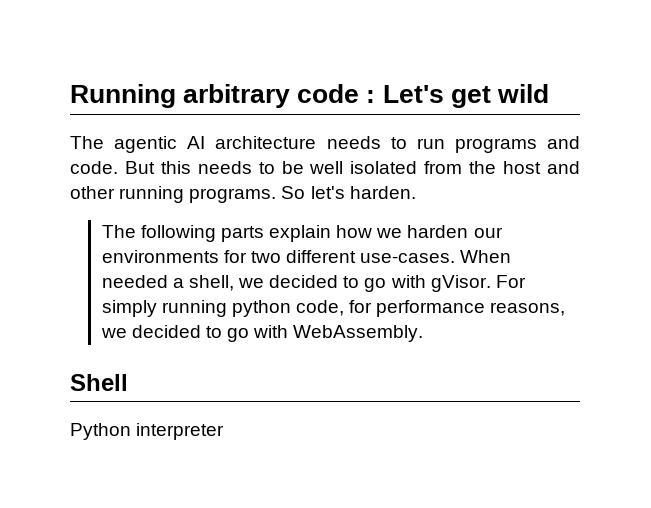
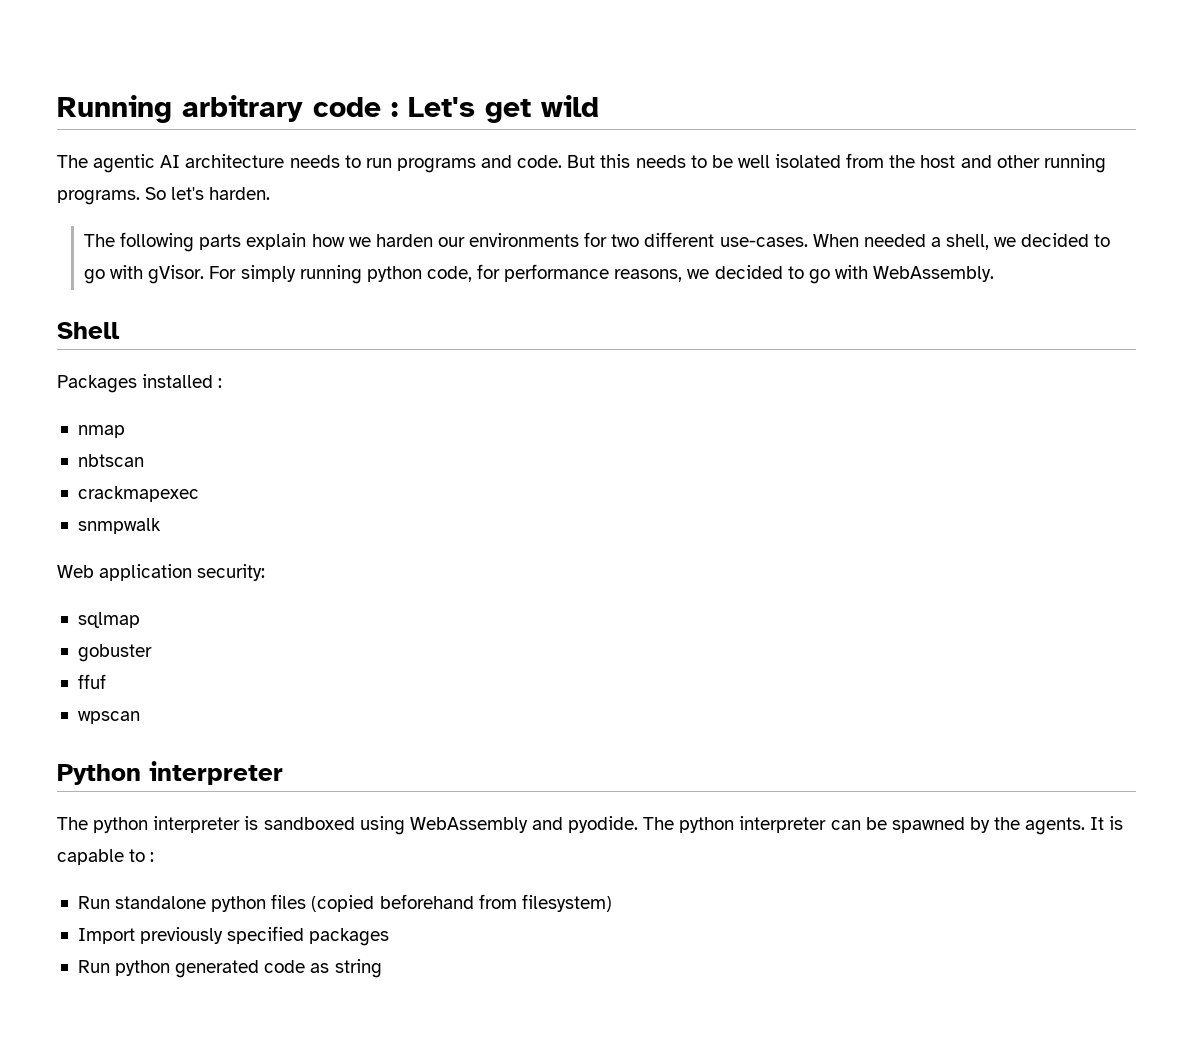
[70,423,225,440] Python interpreter -> [57,374,223,393] [77,425,125,438] [77,454,144,467] [77,486,199,502] [77,518,161,534] [57,564,266,581] [77,612,140,628] [77,644,152,662] [77,674,106,689] [77,711,140,724] [57,761,283,785] [57,816,1124,835] [57,849,155,865] [77,894,612,912] [77,926,390,946] [77,959,382,978] Packages installed : // nmap // nbtscan // crackmapexec // snmpwalk // Web application security: // sqlmap // gobuster // ffuf // wpscan // Python interpreter // The python interpreter is sandboxed using WebAssembly and pyodide. The python interpreter can be spawned by the agents. It is capable to : // Run standalone python files (copied beforehand from filesystem) // Import previously specified packages // Run python generated code as string

